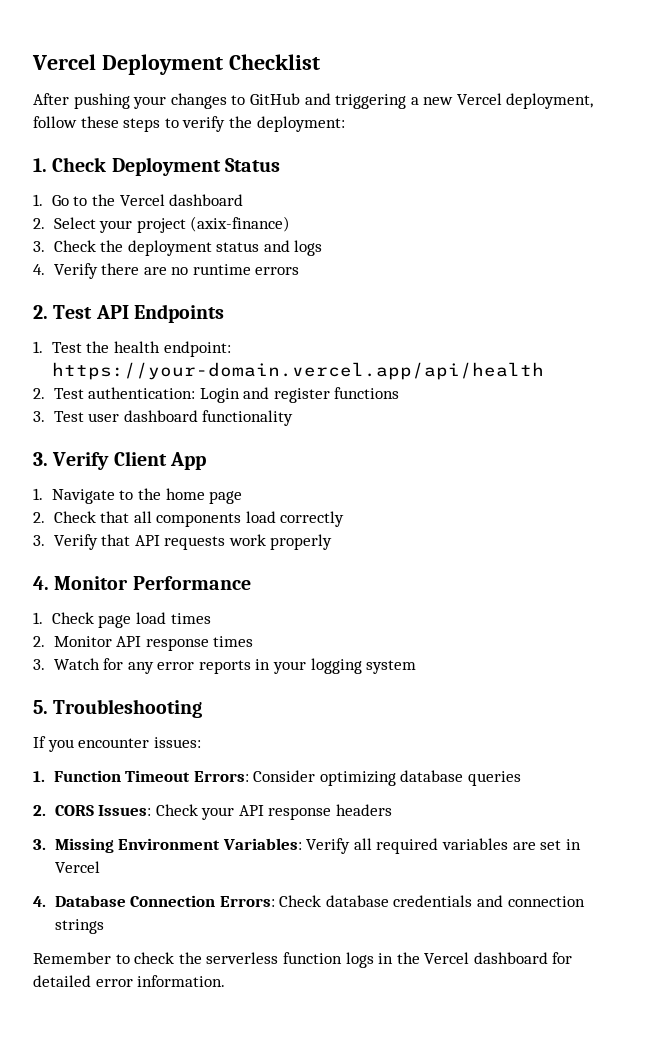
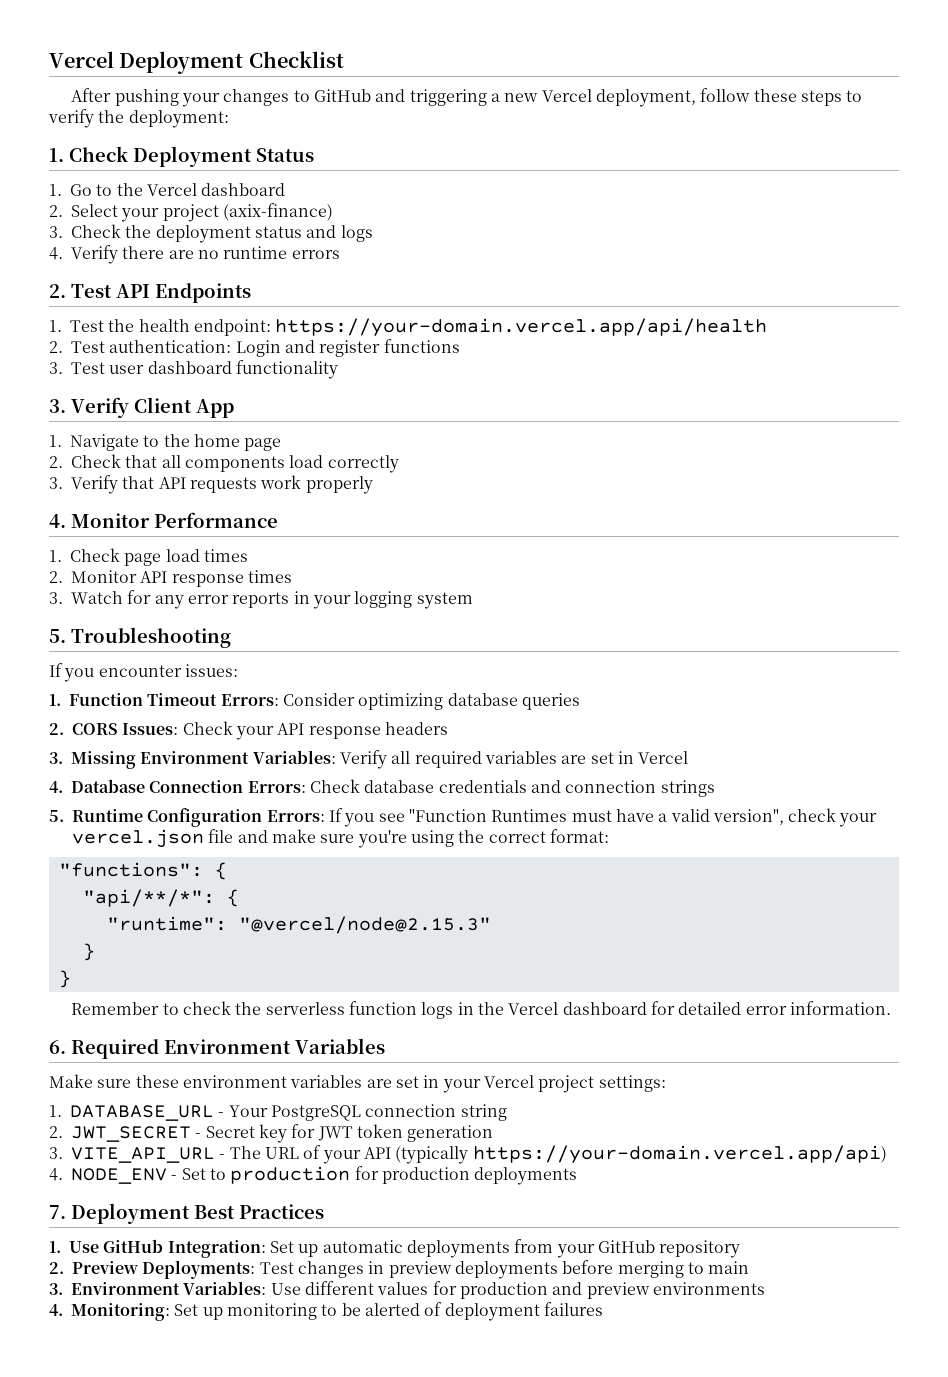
(104, 926) none -> [49,808,878,827] [72,829,609,848] [58,862,227,880] [82,889,239,907] [106,916,491,934] [82,943,95,961] [58,970,71,988] // 5. Runtime Configuration Errors: If you see "Function Runtimes must have a valid version", check your vercel.json file and make sure you're using the correct format: // "functions": { // "api/**/*": { // "runtime": "@vercel/node@2.15.3" // } // }
(226, 981) none -> [49,1038,385,1059] [49,1074,666,1093] [49,1104,507,1121] [49,1124,494,1143] [49,1145,887,1164] [49,1166,578,1185] [49,1203,324,1224] [49,1239,741,1258] [49,1260,750,1279] [49,1281,765,1299] [49,1302,603,1321] // 6. Required Environment Variables // Make sure these environment variables are set in your Vercel project settings: // 1. DATABASE_URL - Your PostgreSQL connection string // 2. JWT_SECRET - Secret key for JWT token generation // 3. VITE_API_URL - The URL of your API (typically https://your-domain.vercel.app/api) // 4. NODE_ENV - Set to production for production deployments // 7. Deployment Best Practices // 1. Use GitHub Integration: Set up automatic deployments from your GitHub repository // 2. Preview Deployments: Test changes in preview deployments before merging to main // 3. Environment Variables: Use different values for production and preview environments // 4. Monitoring: Set up monitoring to be alerted of deployment failures

